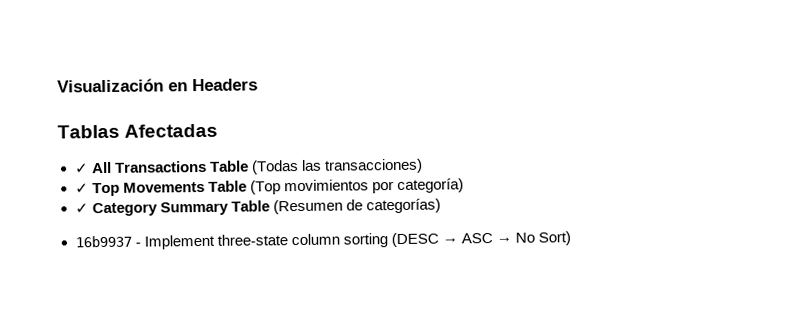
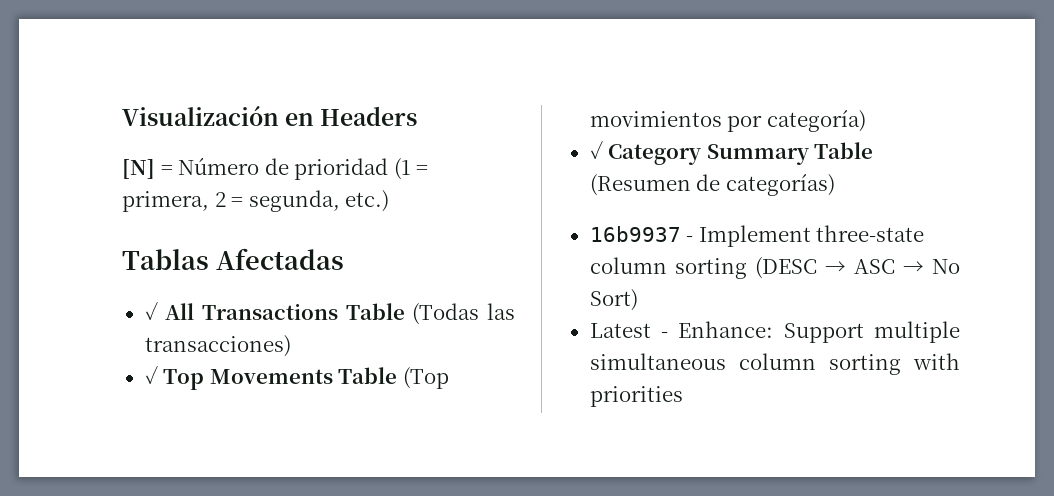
(258, 85) none -> [122,157,429,180] [122,190,390,212] // [N] = Número de prioridad (1 = primera, 2 = segunda, etc.)
(572, 238) none -> [589,321,960,343] [589,353,960,375] [589,386,683,407] // Latest - Enhance: Support multiple simultaneous column sorting with priorities

